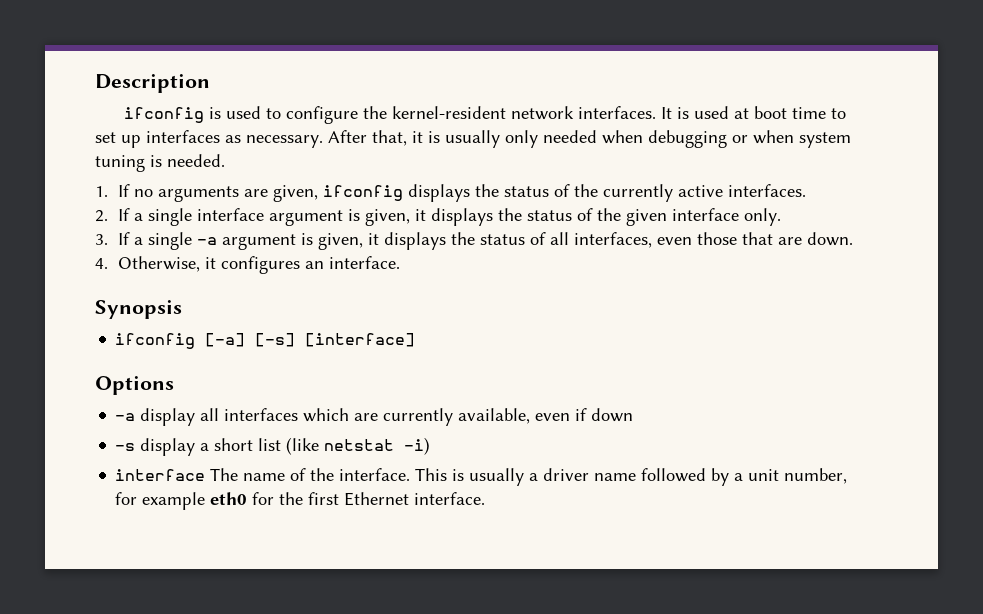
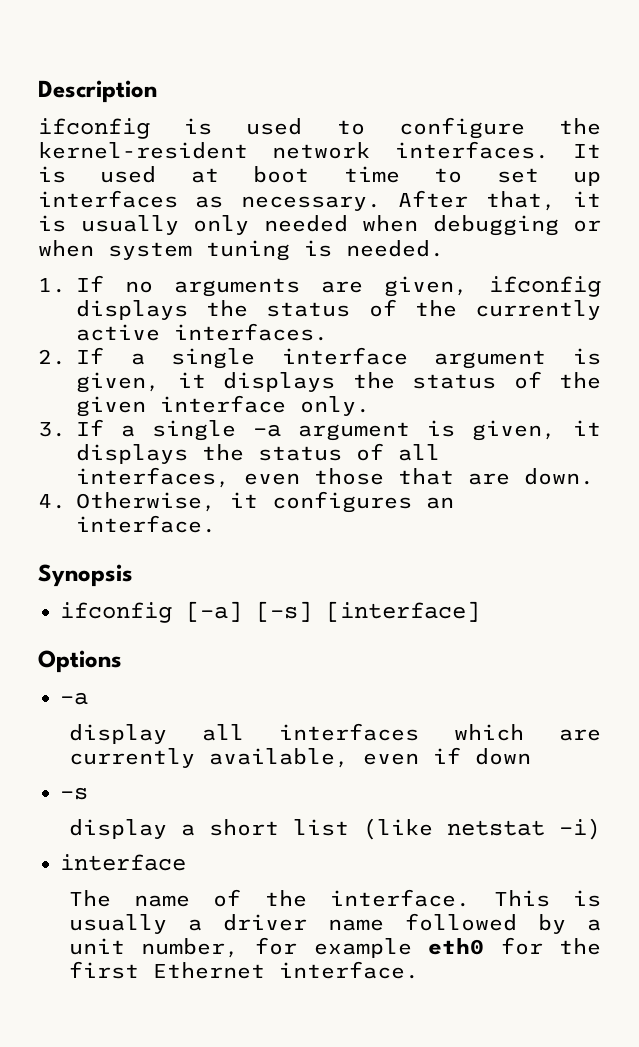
(136, 417) none -> (88, 698) //
(136, 447) none -> (88, 793) //
(206, 475) none -> (186, 862) //

